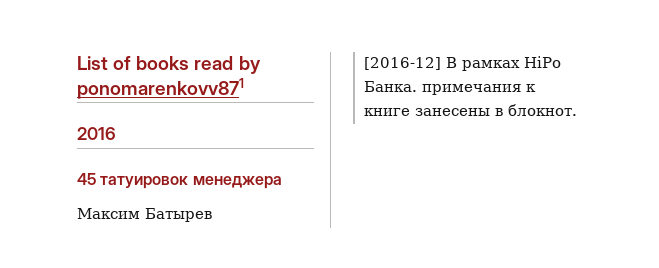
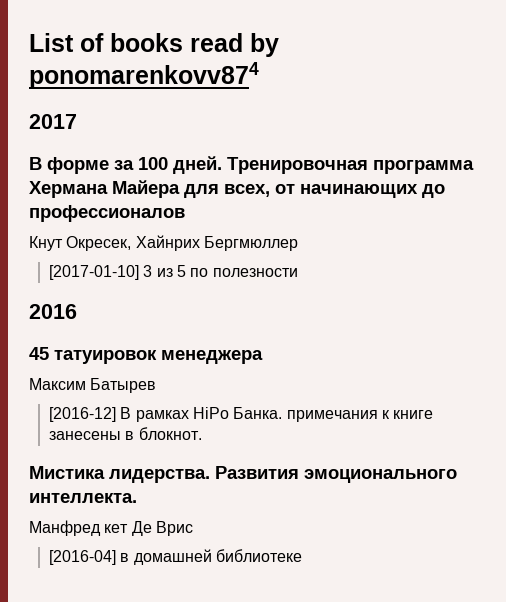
[77,78,244,99] ponomarenkovv871 -> [29,62,259,89] [29,114,77,129] [29,156,474,174] [29,180,445,198] [29,205,185,222] [29,235,298,251] [49,265,298,280] ponomarenkovv874 // 2017 // В форме за 100 дней. Тренировочная программа Хермана Майера для всех, от начинающих до профессионалов // Кнут Окресек, Хайнрих Бергмюллер // [2017-01-10] 3 из 5 по полезности
(577, 110) none -> [29,466,457,483] [29,493,137,503] [29,520,193,536] [49,549,303,565] // Мистика лидерства. Развития эмоционального интеллекта. // Манфред кет Де Врис // [2016-04] в домашней библиотеке

